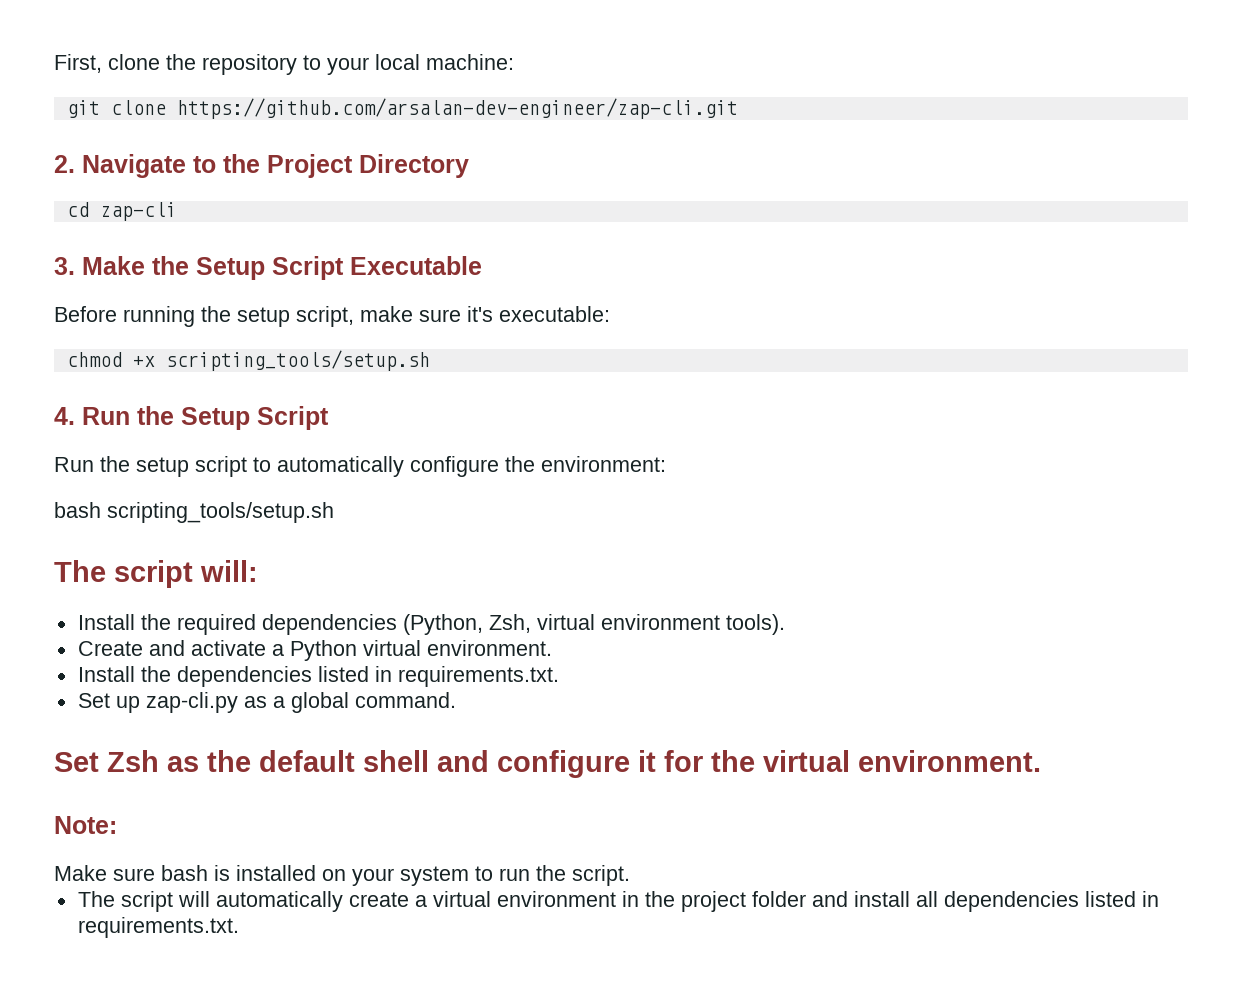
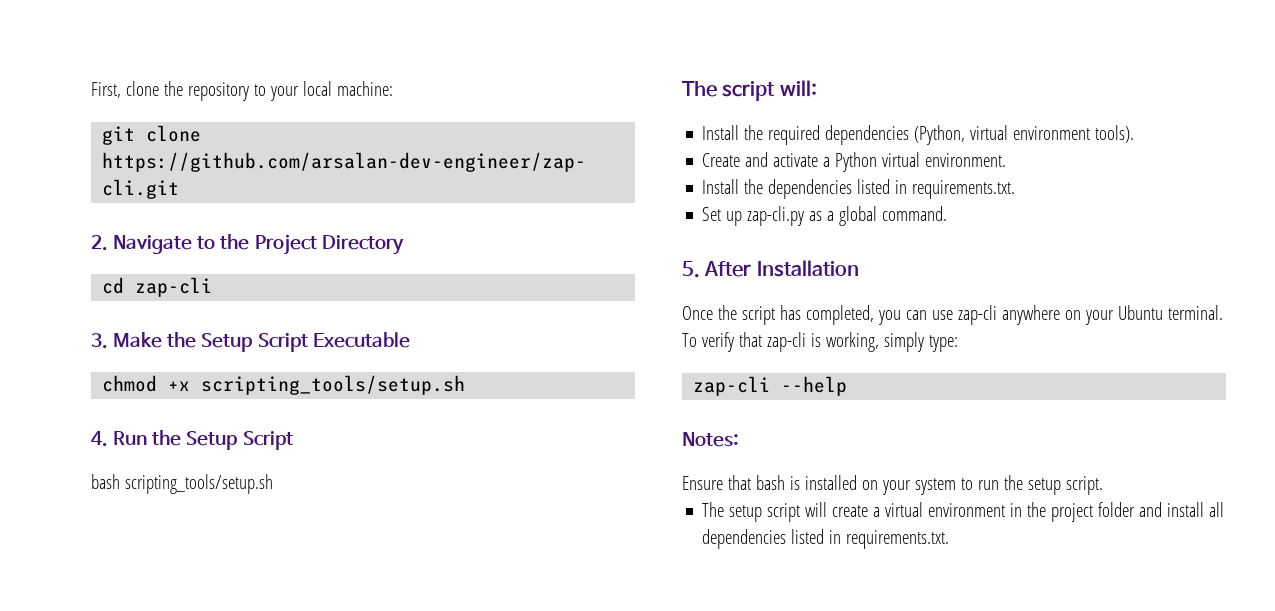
[54,306,610,327] // Before running the setup script, make sure it's executable: -> (410, 340) none
[54,456,666,477] // Run the setup script to automatically configure the environment: -> (293, 440) none
[488,614,531,633] Zsh, -> (966, 135) none
[54,750,1041,778] [54,816,117,834] [54,865,155,881] Set Zsh as the default shell and configure it for the virtual environment. // Note: // Make sure -> [682,260,859,278] [682,305,1223,325] [682,332,958,352] [693,376,848,396] [682,432,739,447] [682,475,751,490] 5. After Installation // Once the script has completed, you can use zap-cli anywhere on your Ubuntu terminal. To verify that zap-cli is working, simply type: // zap-cli --help // Notes: // Ensure that
(566, 873) none -> [1027,478,1061,495] setup
(115, 899) none -> [729,505,763,522] setup
[215,891,343,912] automatically -> (828, 509) none

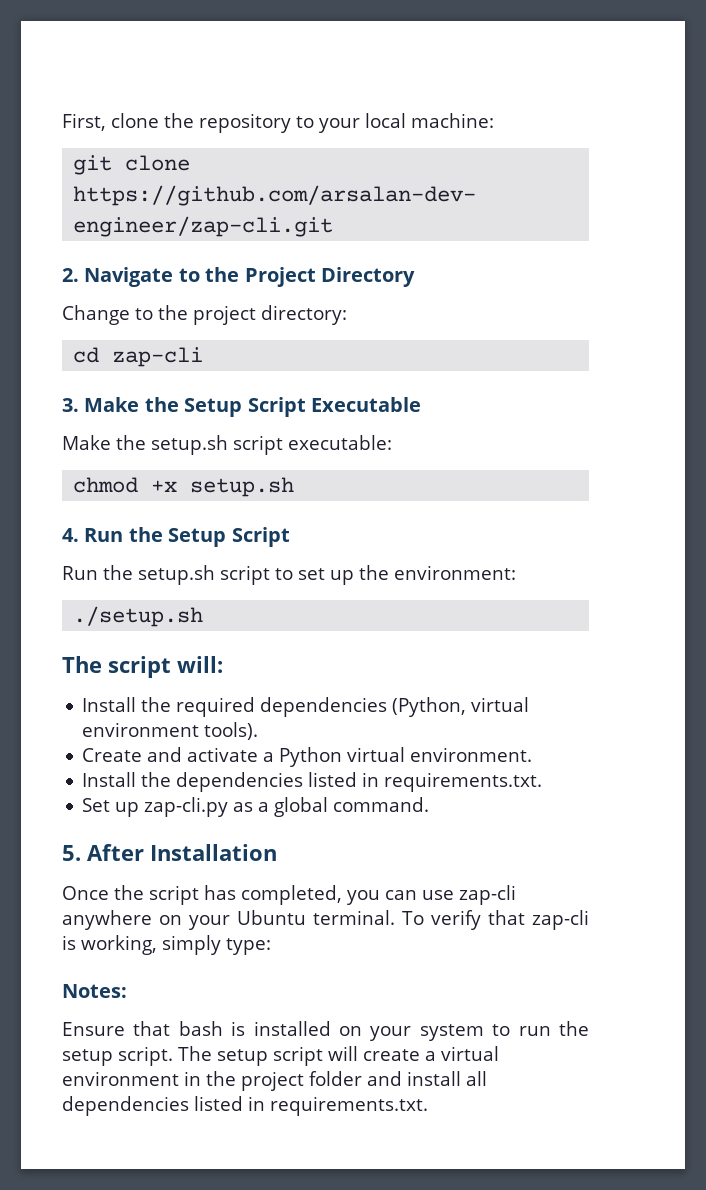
(404, 245) none -> [62,305,347,325] // Change to the project directory:
(410, 340) none -> [62,435,392,455] // Make the setup.sh script executable:
[201,375,466,395] scripting_tools/setup.sh -> [190,477,295,497] setup.sh
[91,474,273,494] bash scripting_tools/setup.sh -> [62,565,516,585] [73,606,204,627] Run the setup.sh script to set up the environment: // ./setup.sh
[693,376,848,396] // zap-cli --help -> (271, 946) none
(1103, 485) // -> (173, 1056) none

